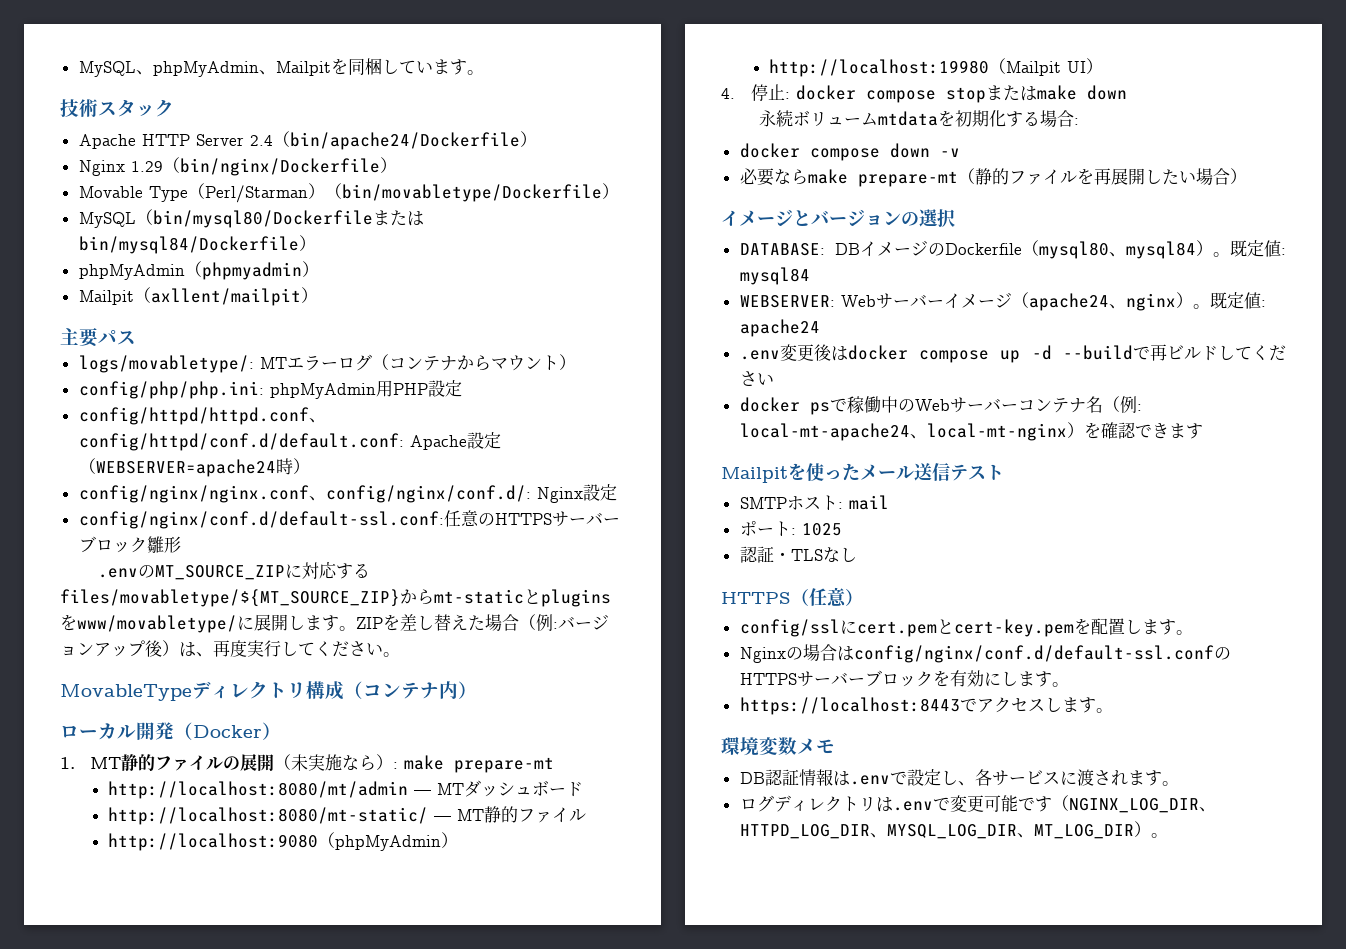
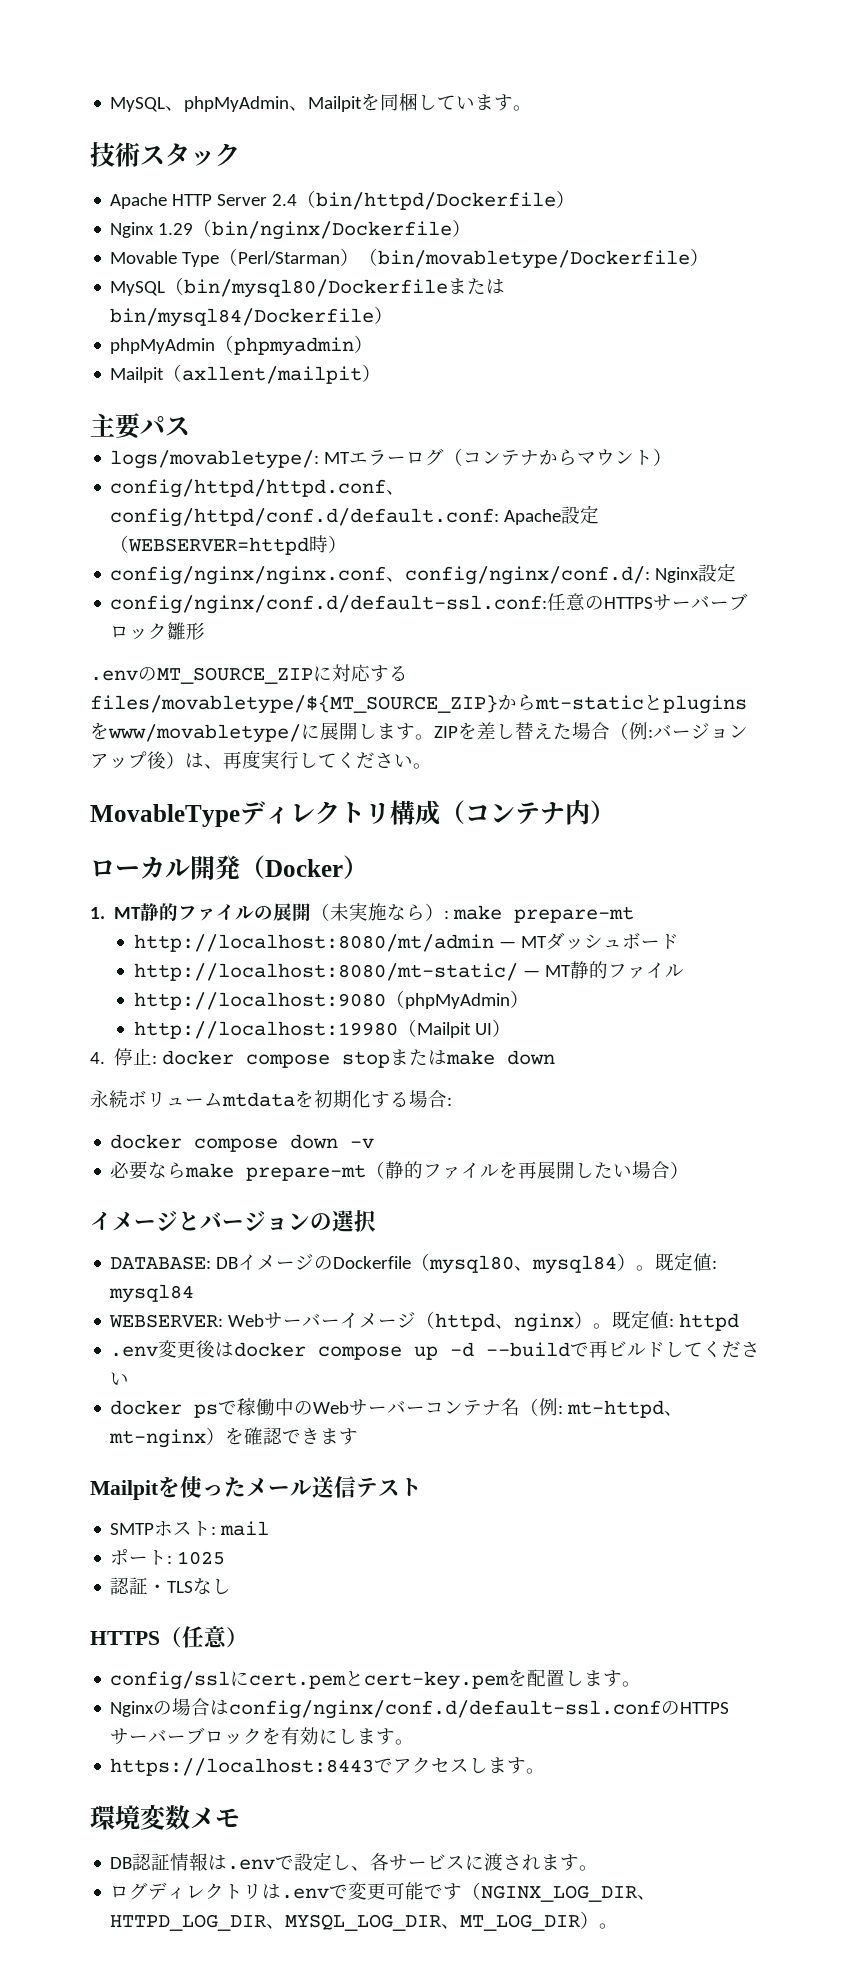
[289,132,520,150] bin/apache24/Dockerfile -> [316,192,557,210] bin/httpd/Dockerfile
[78,380,462,399] // config/php/php.ini: phpMyAdmin用PHP設定 -> (673, 457) none
[95,459,276,477] WEBSERVER=apache24 -> [128,537,310,555] WEBSERVER=httpd
[1028,293,1109,311] apache24 -> [435,1313,496,1331] httpd
[739,319,820,337] apache24 -> [679,1313,740,1331] httpd
[739,423,1067,441] local-mt-apache24、local-mt-nginx -> [567,1400,684,1418] [109,1429,207,1448] mt-httpd、mt-nginx

